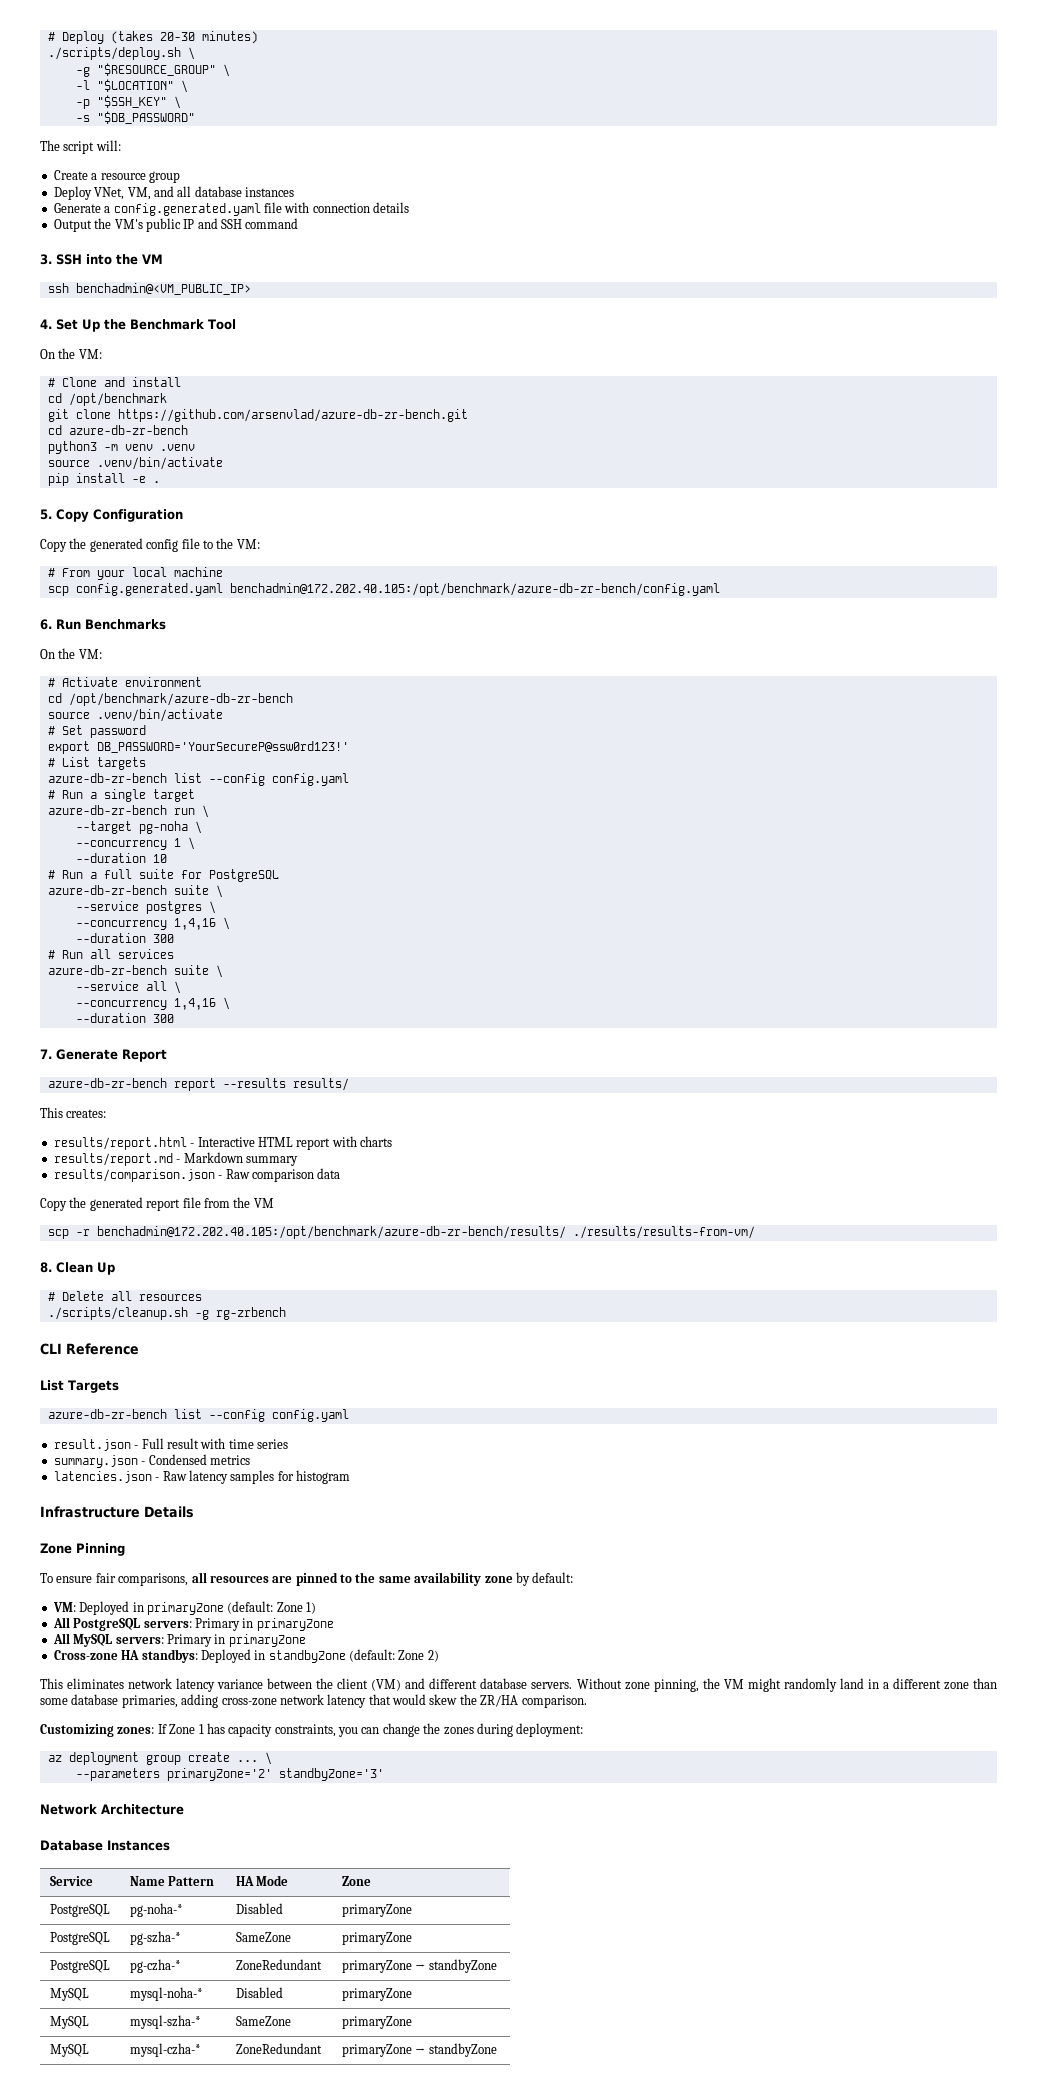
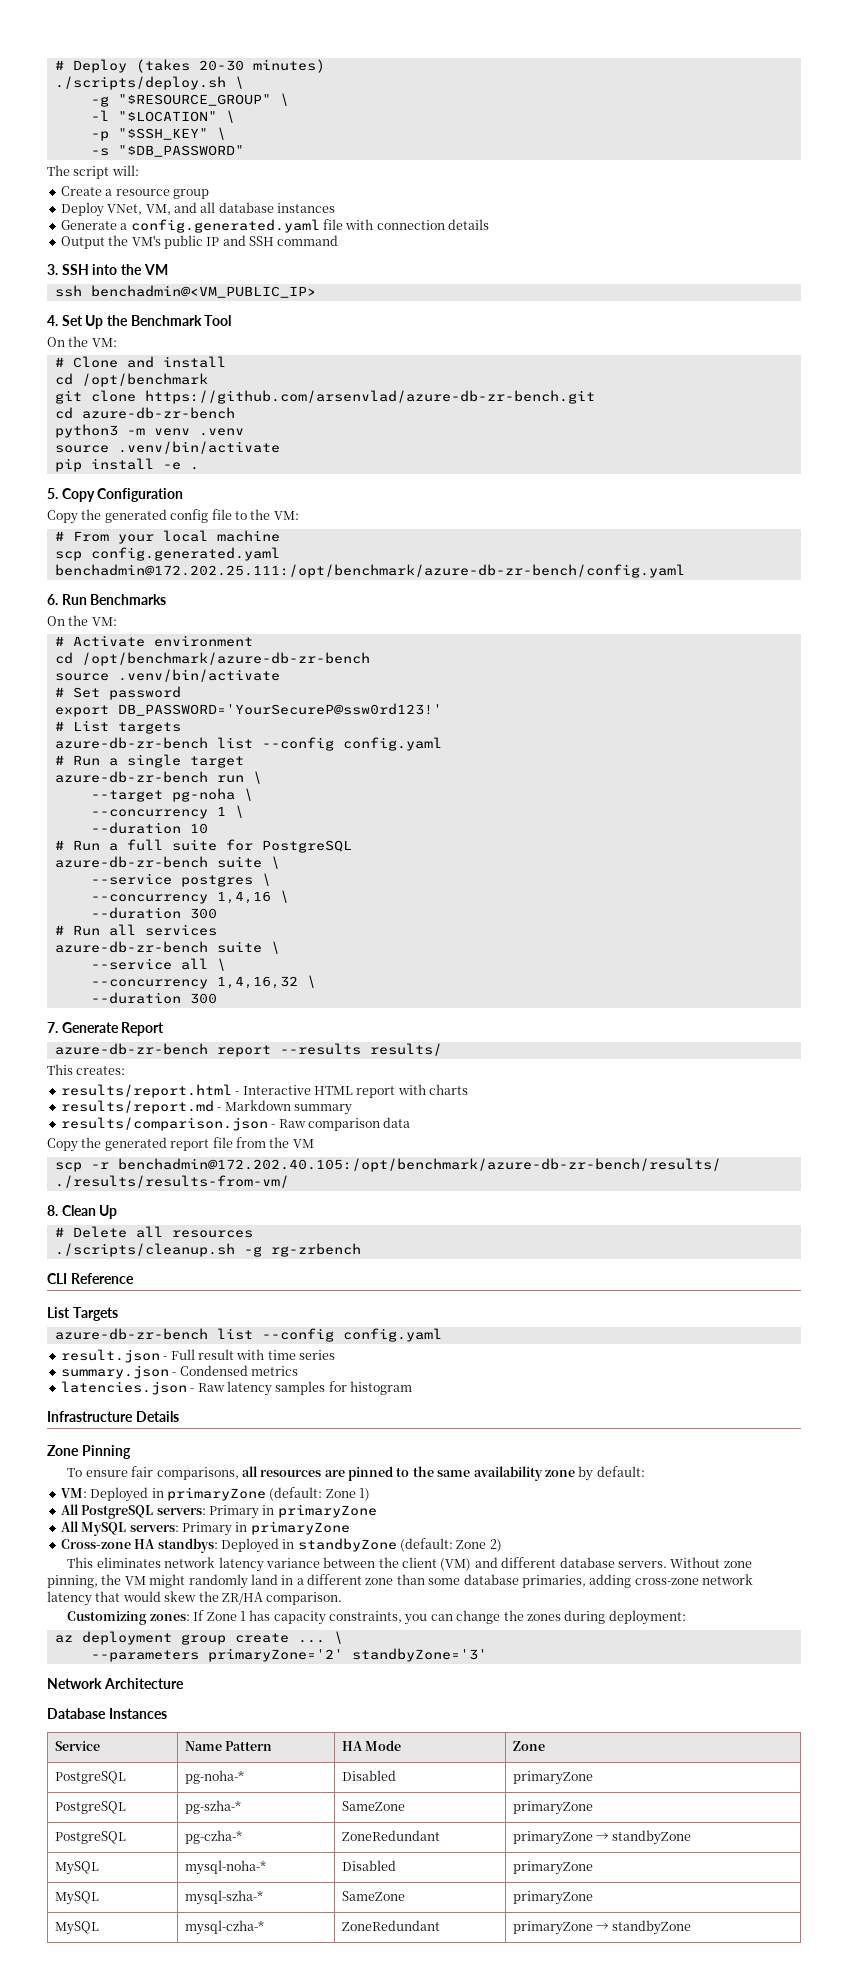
[229,583,720,596] benchadmin@172.202.40.105:/opt/benchmark/azure-db-zr-bench/config.yaml -> [54,564,685,578] benchadmin@172.202.25.111:/opt/benchmark/azure-db-zr-bench/config.yaml
[173,998,216,1010] 1,4,16 -> [216,976,298,989] 1,4,16,32

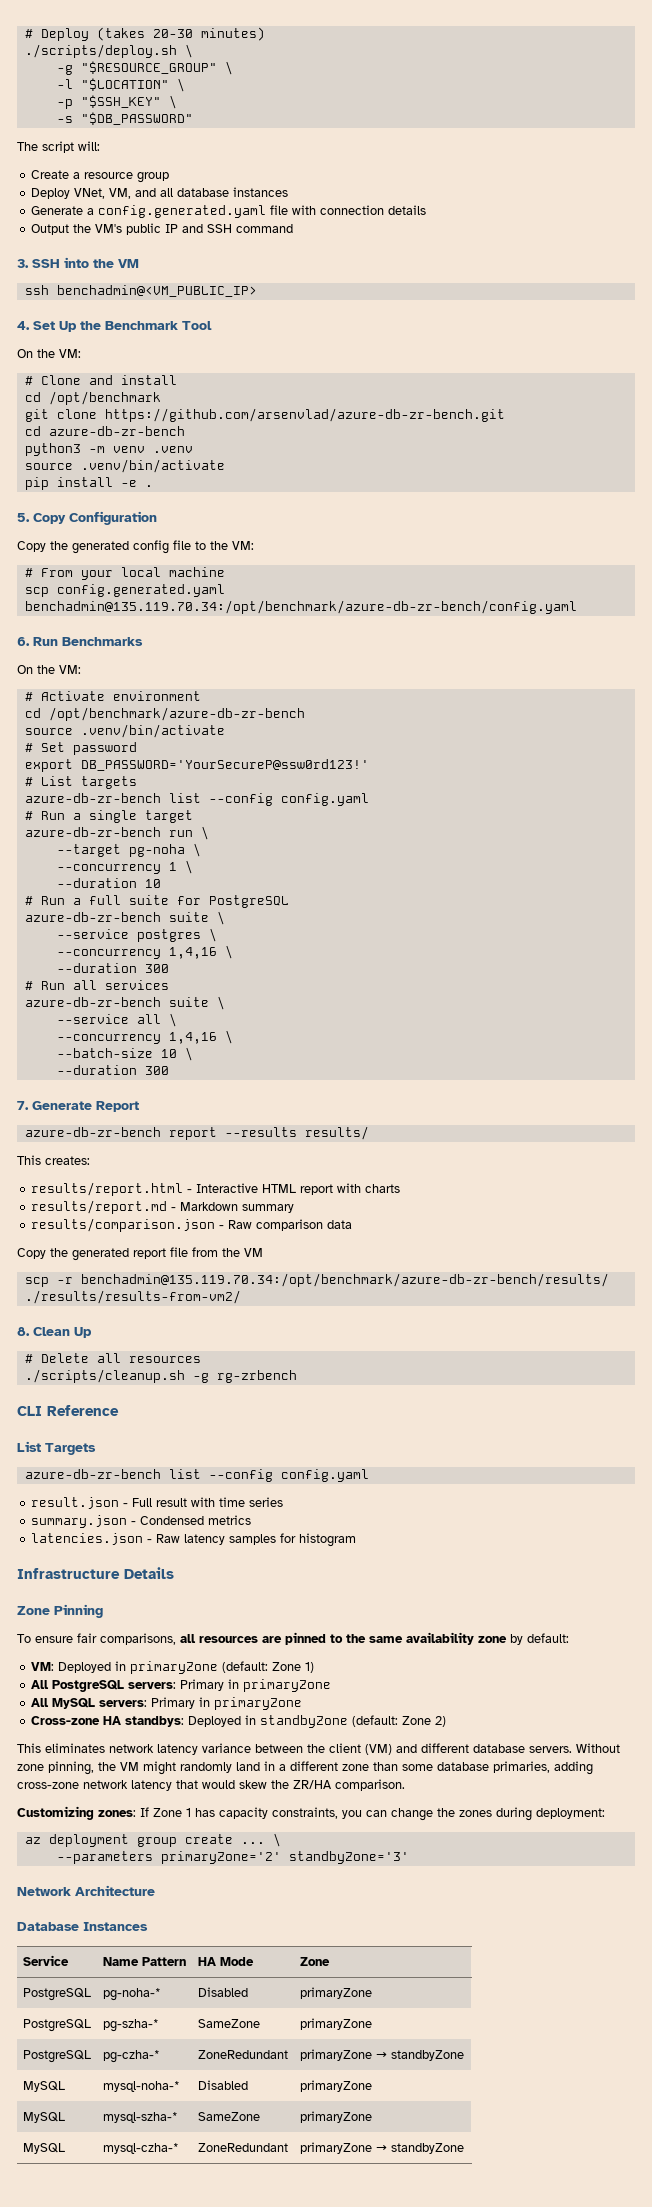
[54,564,685,578] benchadmin@172.202.25.111:/opt/benchmark/azure-db-zr-bench/config.yaml -> [24,600,577,614] benchadmin@135.119.70.34:/opt/benchmark/azure-db-zr-bench/config.yaml
[216,976,298,989] 1,4,16,32 -> [168,1030,233,1044] [56,1048,177,1058] 1,4,16 \ // --batch-size 10
[117,1158,721,1172] [54,1175,289,1188] benchadmin@172.202.40.105:/opt/benchmark/azure-db-zr-bench/results/ ./results/results-from-vm/ -> [80,1273,609,1287] [24,1290,241,1304] benchadmin@135.119.70.34:/opt/benchmark/azure-db-zr-bench/results/ ./results/results-from-vm2/

